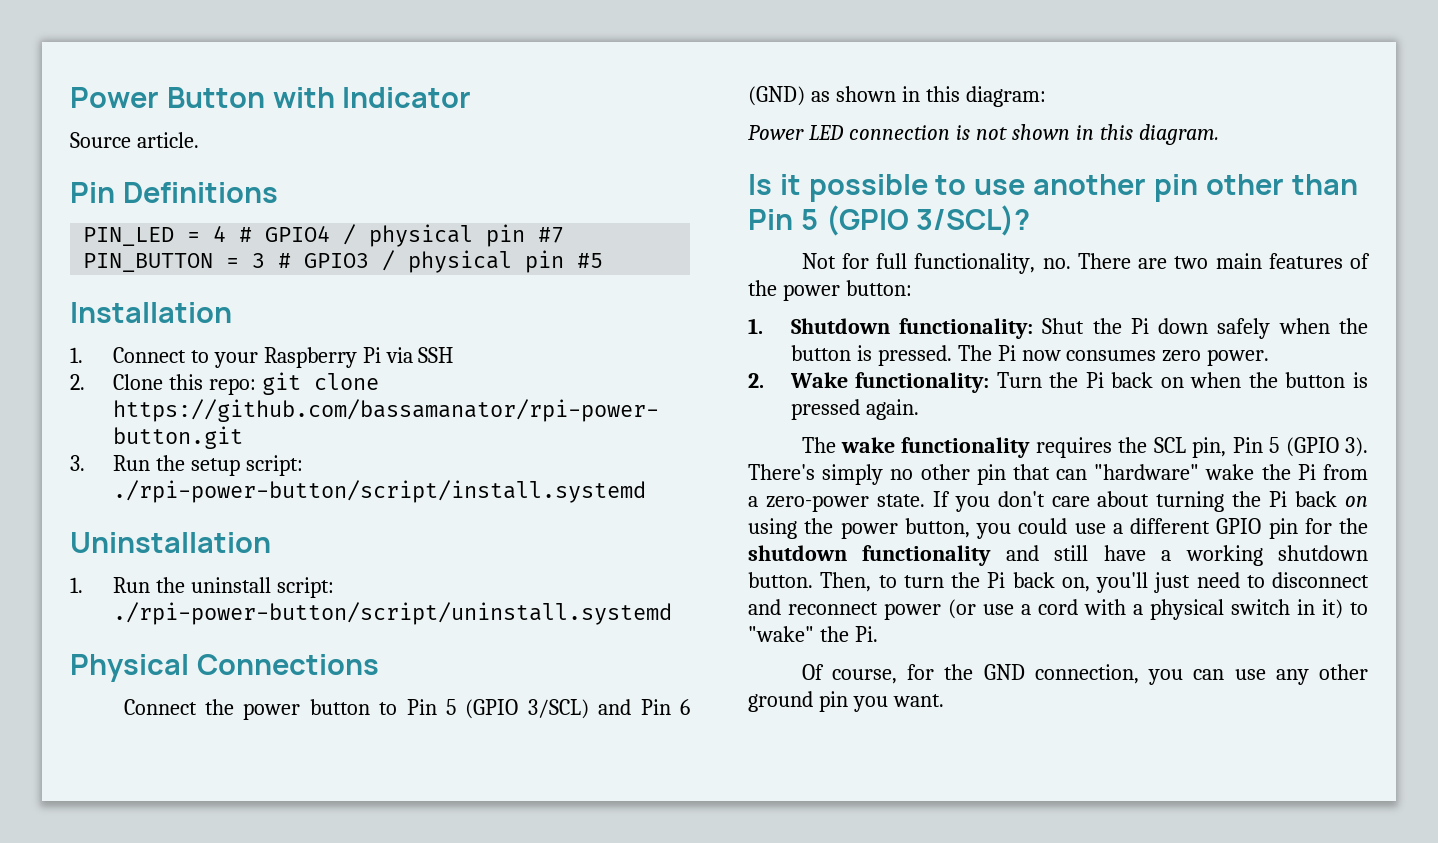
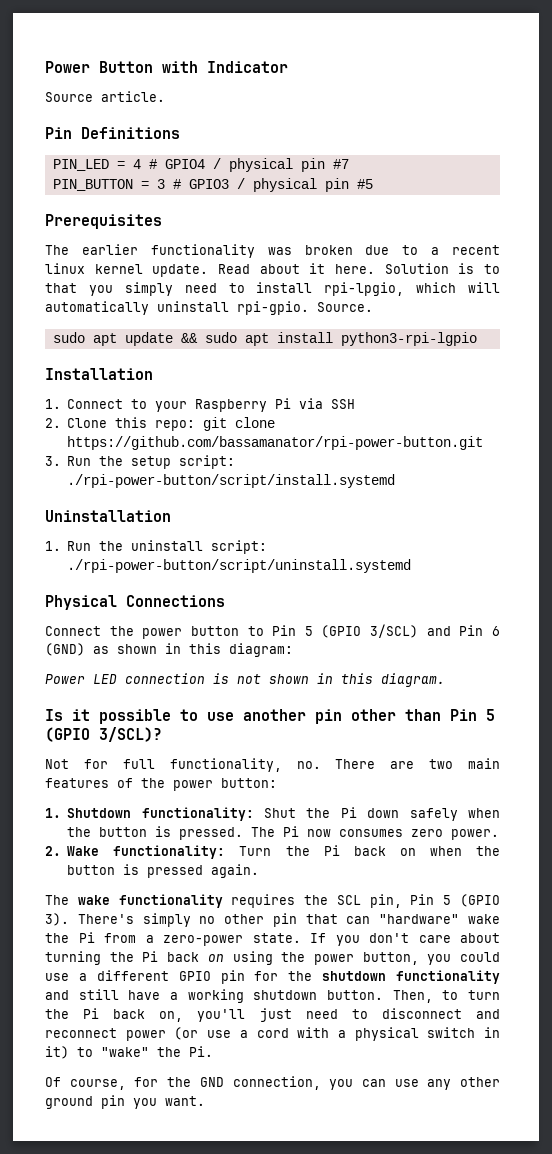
(604, 260) none -> [45,214,162,229] [45,244,500,258] [45,263,501,277] [45,282,500,296] [45,301,373,315] [52,332,477,346] // Prerequisites // The earlier functionality was broken due to a recent linux kernel update. Read about it here. Solution is to that you simply need to install rpi-lpgio, which will automatically uninstall rpi-gpio. Source. // sudo apt update && sudo apt install python3-rpi-lgpio

